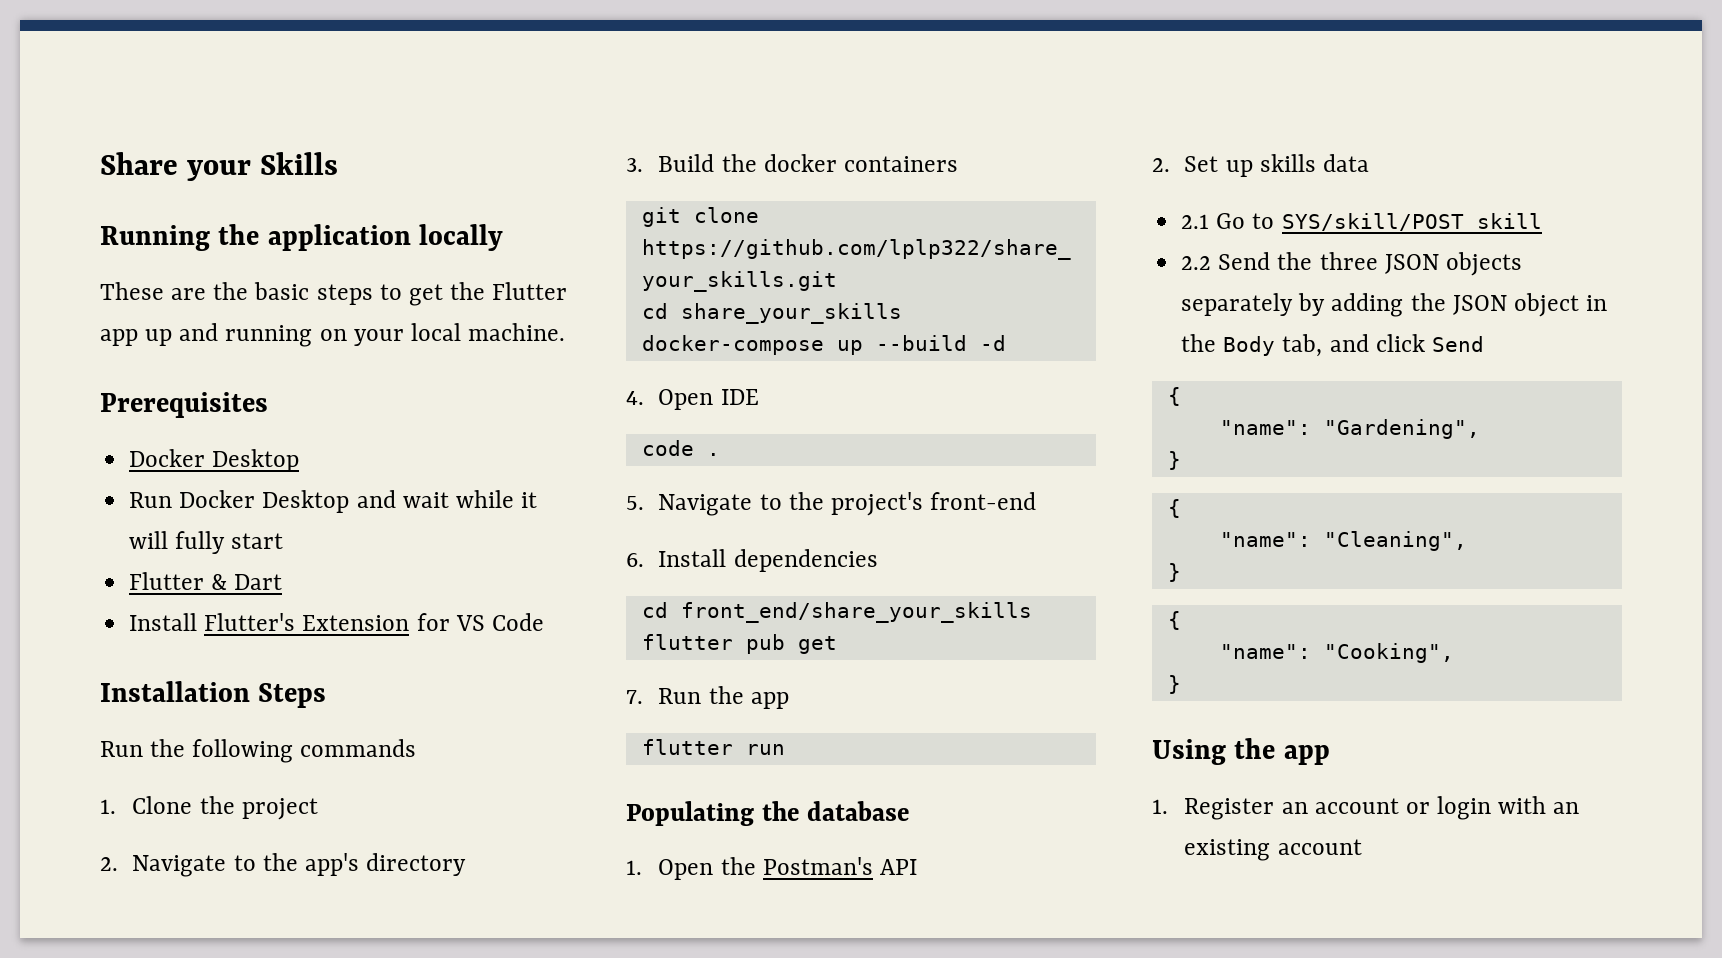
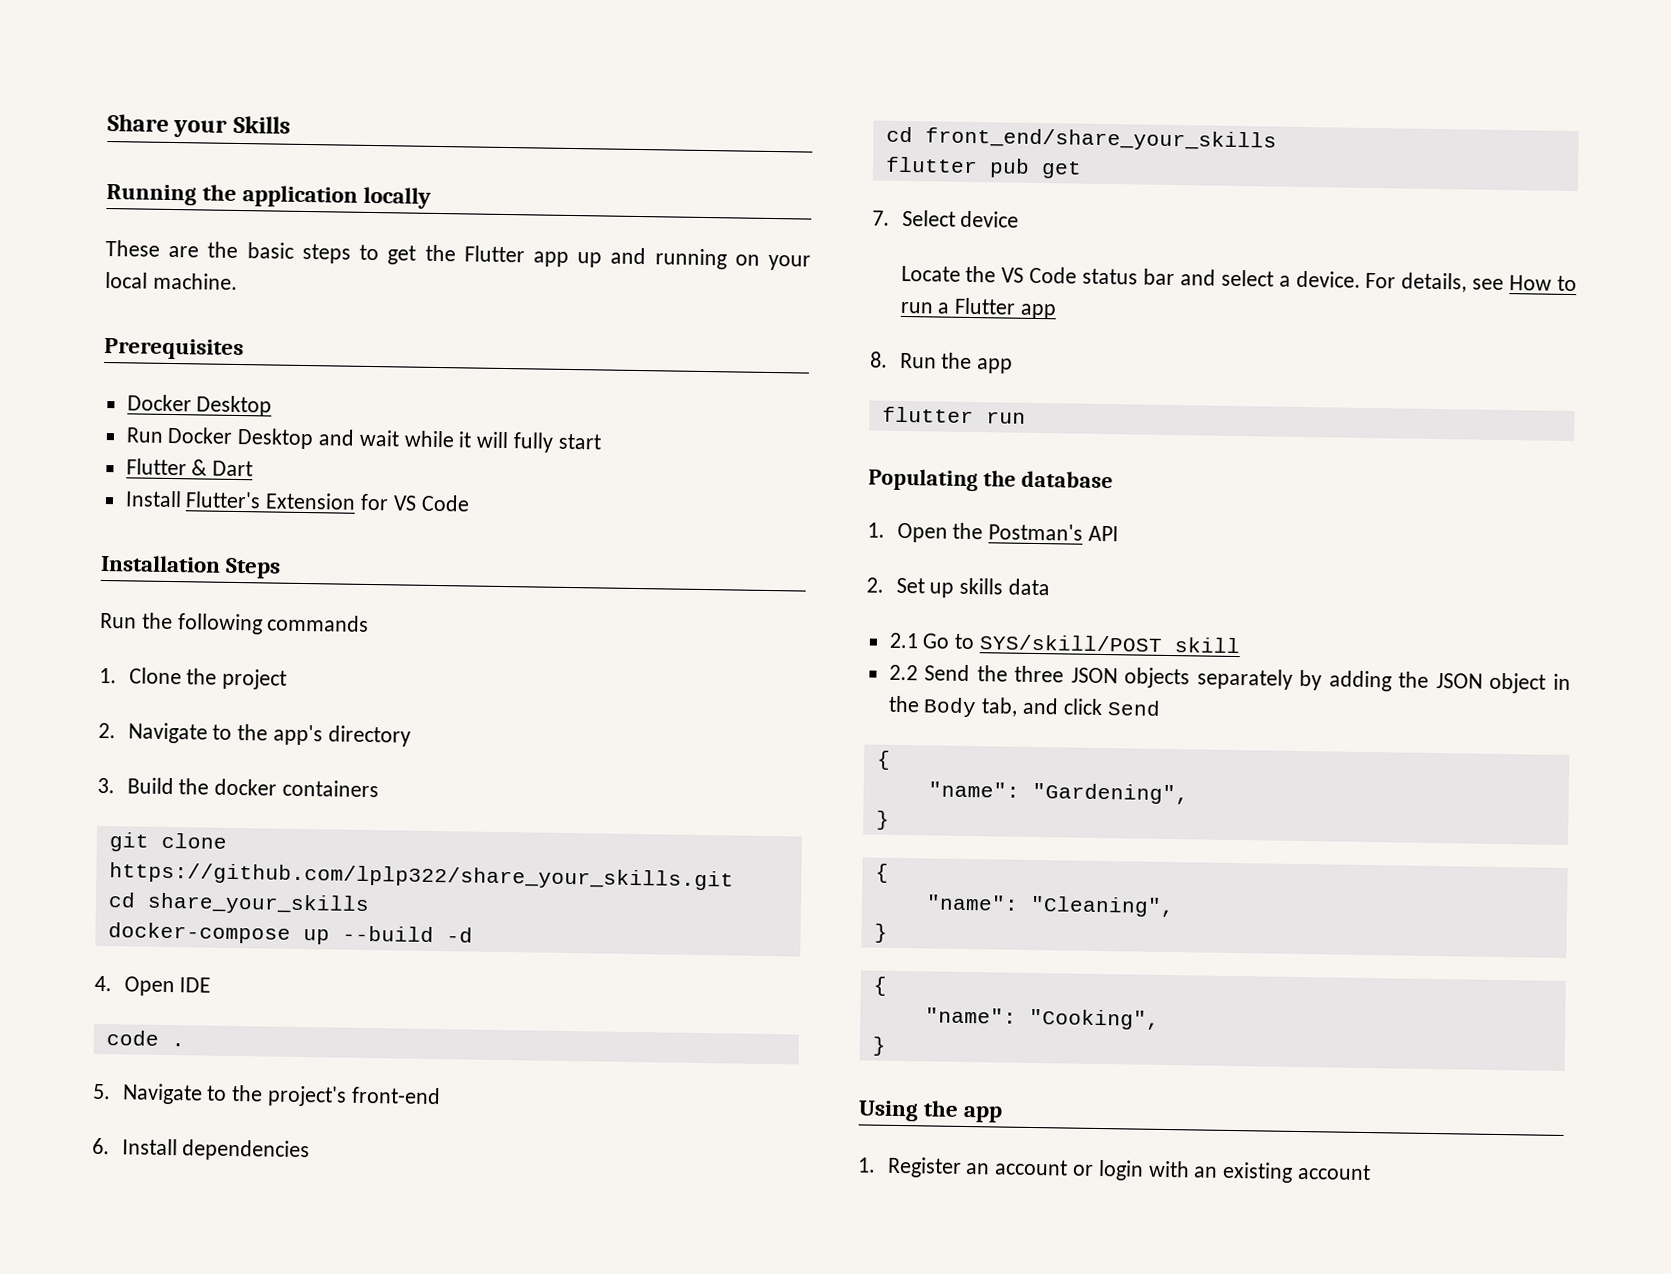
(643, 697) none -> [901,209,1020,228] [900,265,1577,293] [899,297,1057,320] [870,351,888,368] Select device // Locate the VS Code status bar and select a device. For details, see How to run a Flutter app // 8.

